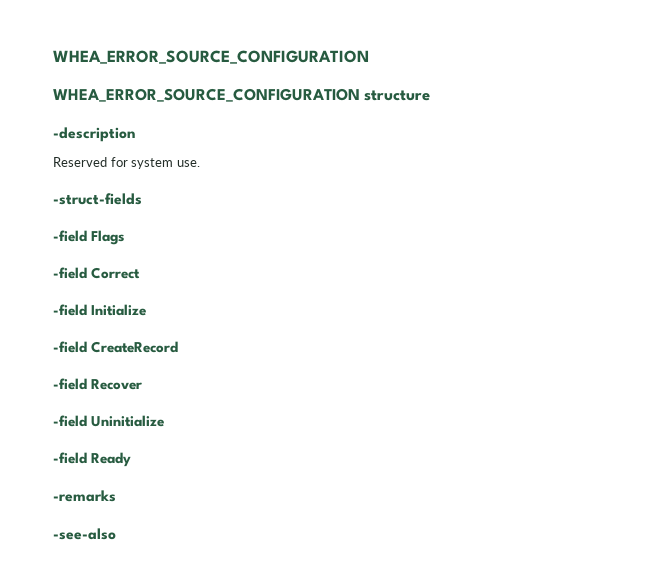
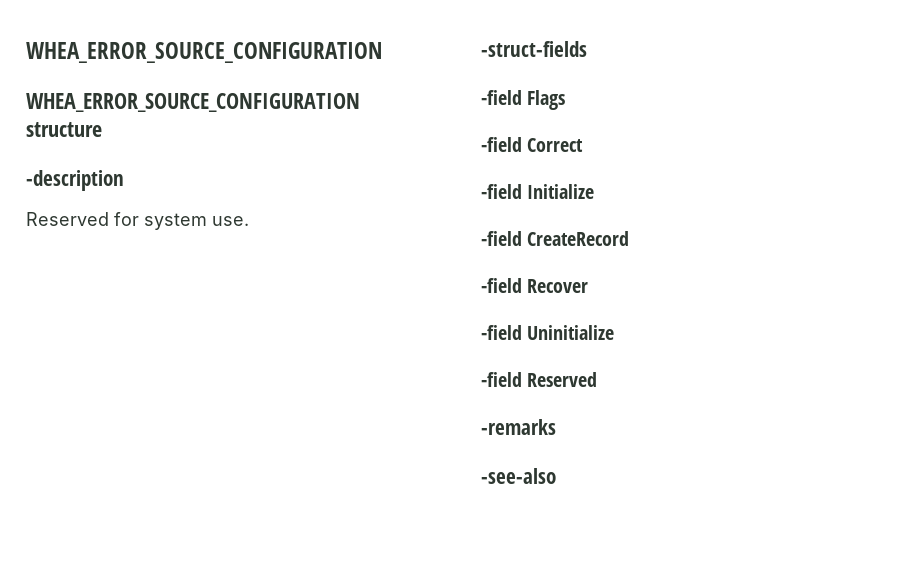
[91,452,132,467] Ready -> [527,372,598,387] Reserved

